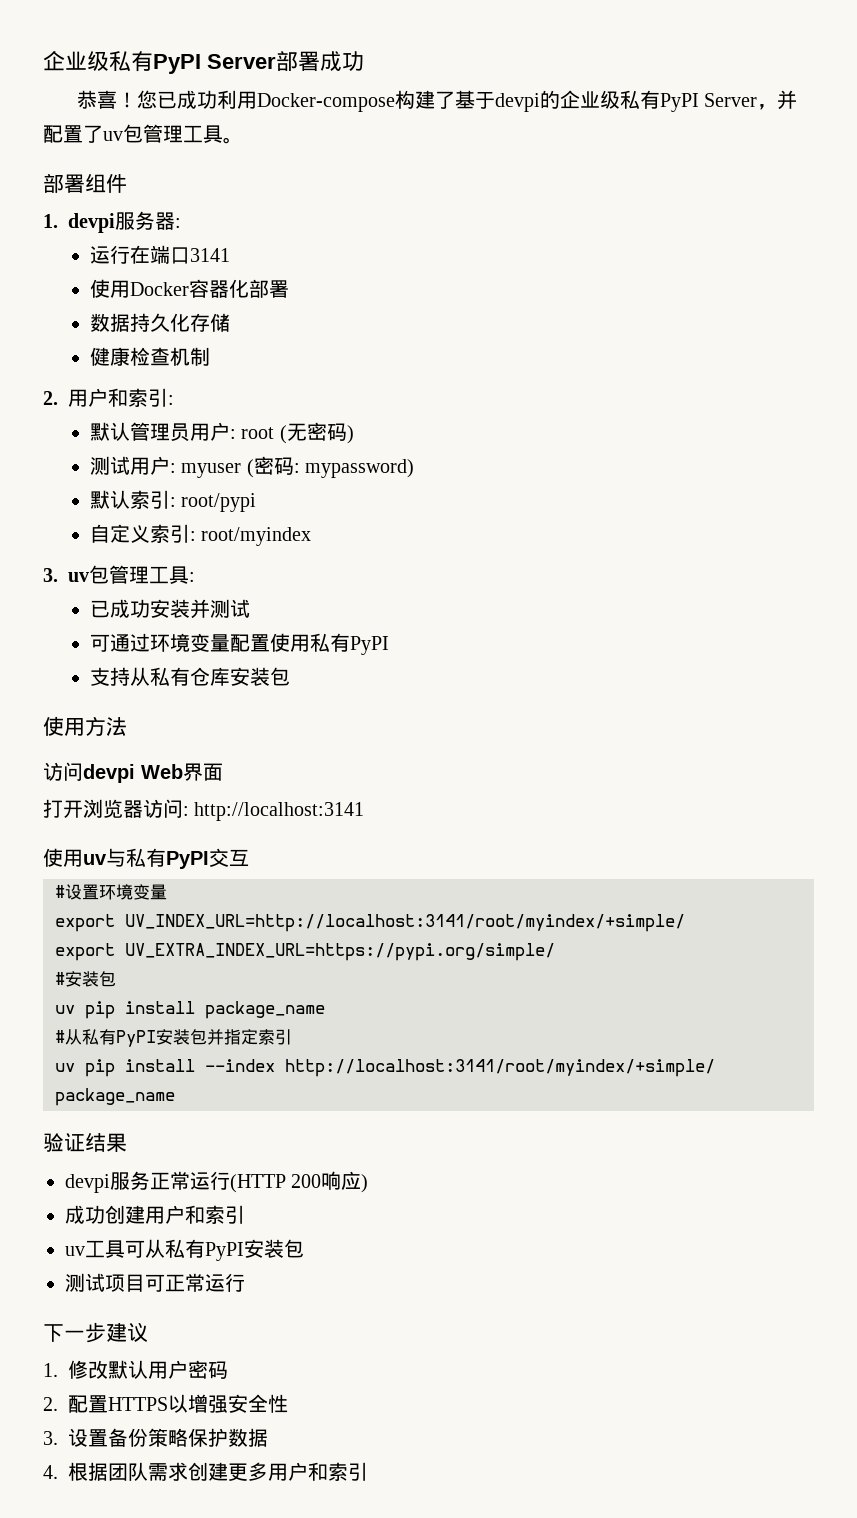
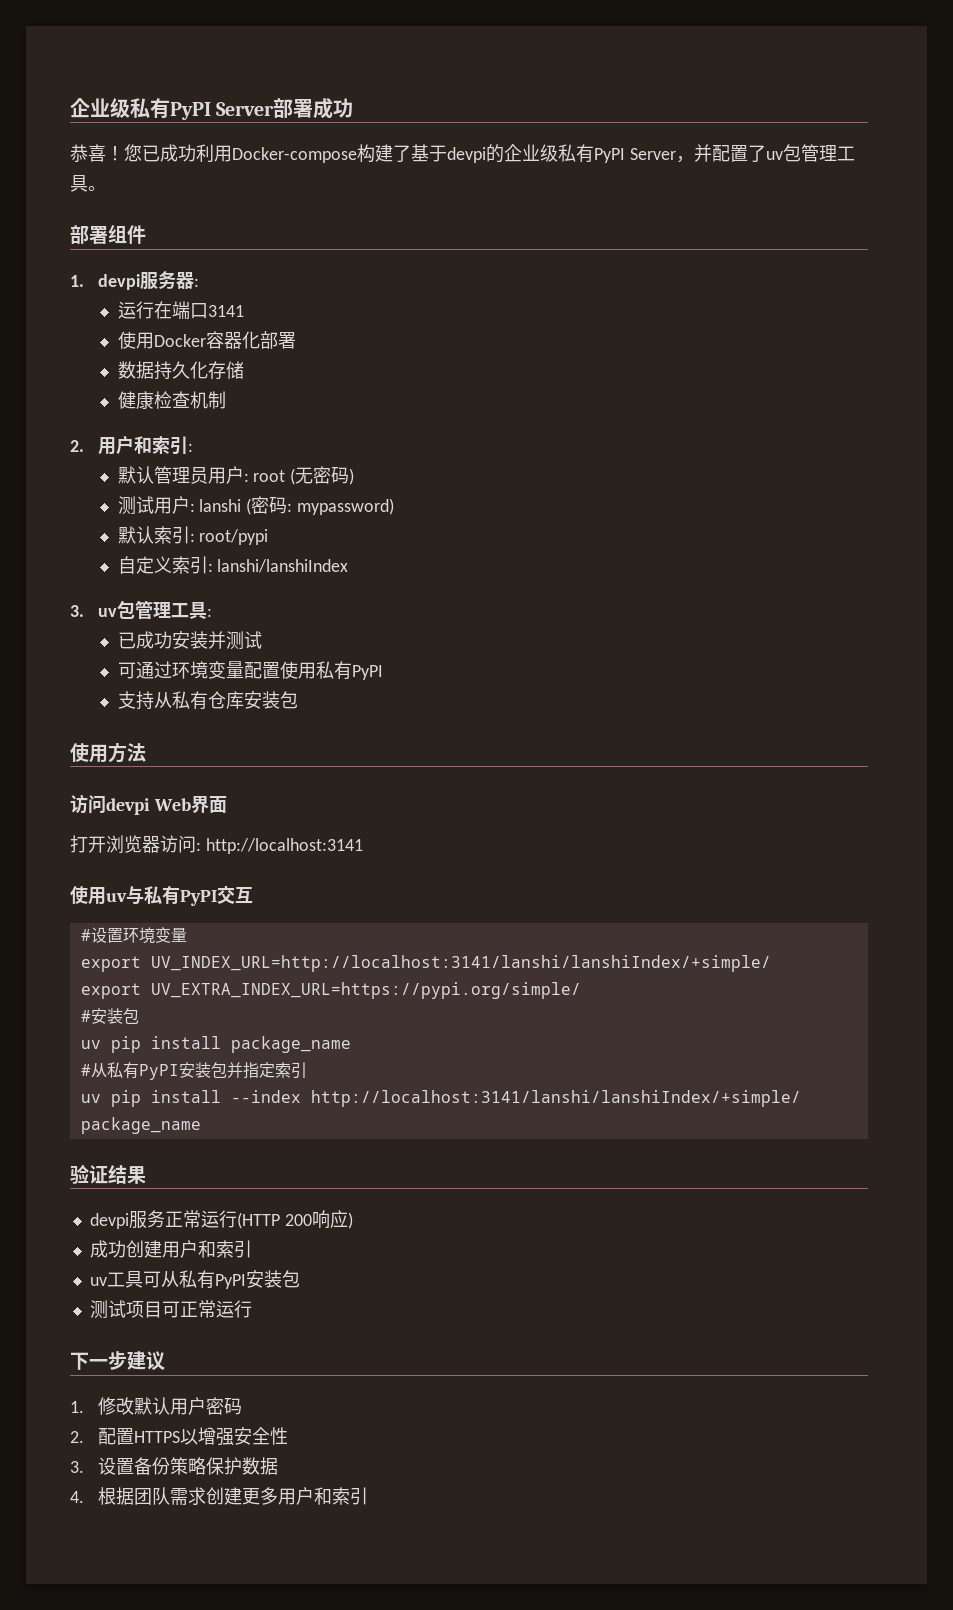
[181,463,242,478] myuser -> [199,499,242,512] lanshi
[201,527,312,546] root/myindex -> [217,559,349,573] lanshi/lanshiIndex
[125,914,685,932] UV_INDEX_URL=http://localhost:3141/root/myindex/+simple/ -> [150,955,771,972] UV_INDEX_URL=http://localhost:3141/lanshi/lanshiIndex/+simple/
[285,1059,715,1077] http://localhost:3141/root/myindex/+simple/ -> [310,1090,801,1107] http://localhost:3141/lanshi/lanshiIndex/+simple/

